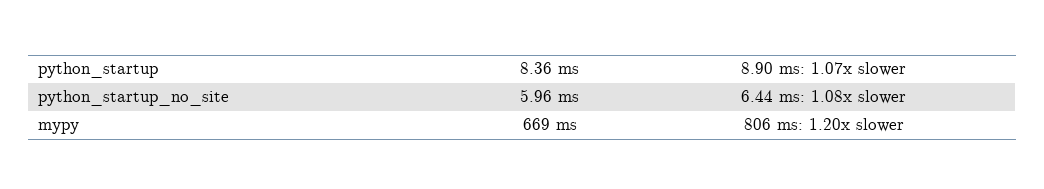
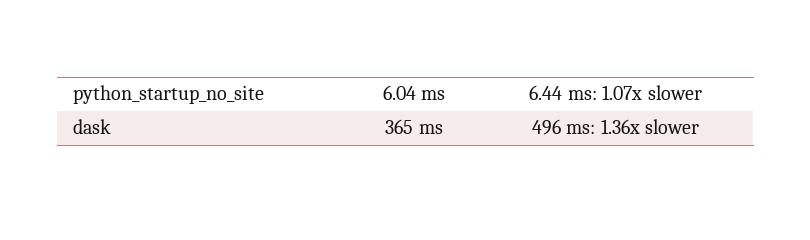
[37,62,158,78] [520,62,579,74] [740,62,773,74] python_startup | 8.36 ms | 8.90 -> [72,85,264,104] [382,85,446,100] [529,85,563,100] python_startup_no_site | 6.04 ms | 6.44
[37,90,229,106] [520,89,579,102] [740,90,906,104] [37,122,79,134] [522,118,577,130] [743,118,850,130] python_startup_no_site | 5.96 ms | 6.44 ms: 1.08x slower // mypy | 669 ms | 806 ms: 1.20x -> [72,119,111,134] [385,119,443,134] [531,119,640,135] dask | 365 ms | 496 ms: 1.36x

